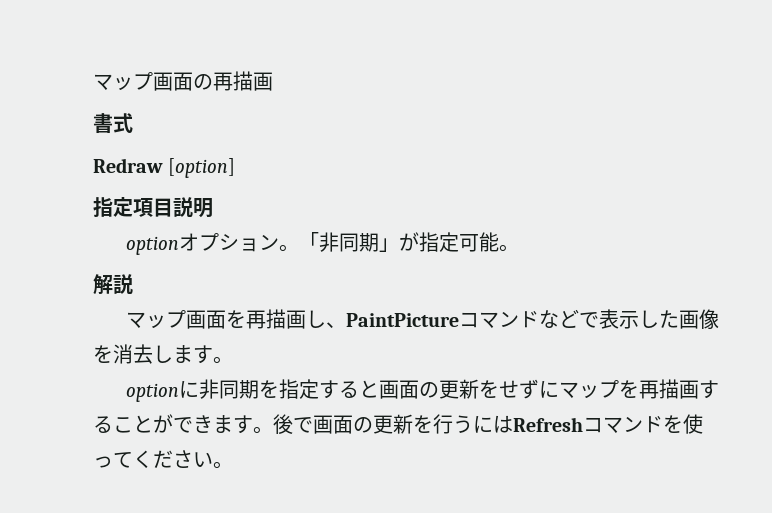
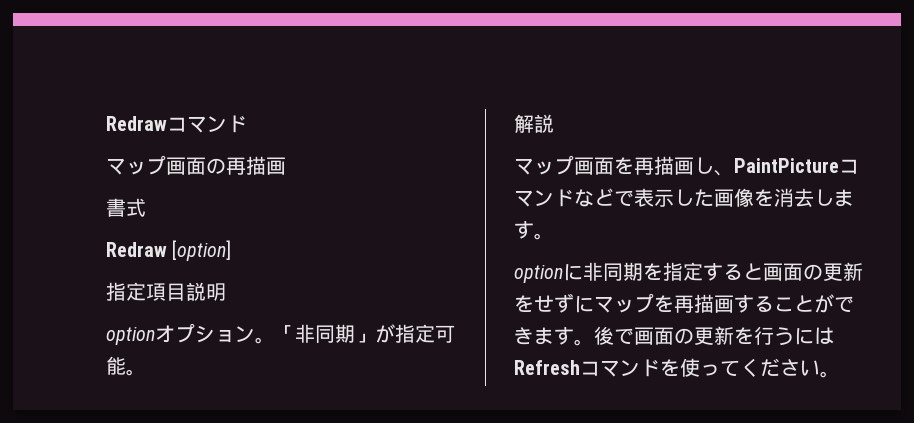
(93, 82) none -> [106,115,247,133] Redrawコマンド //

